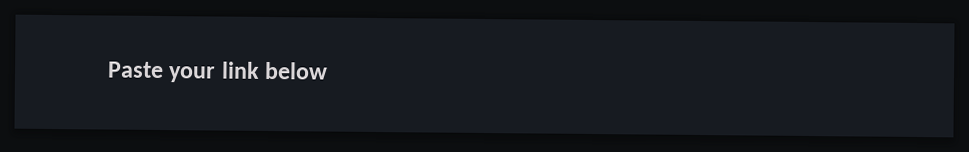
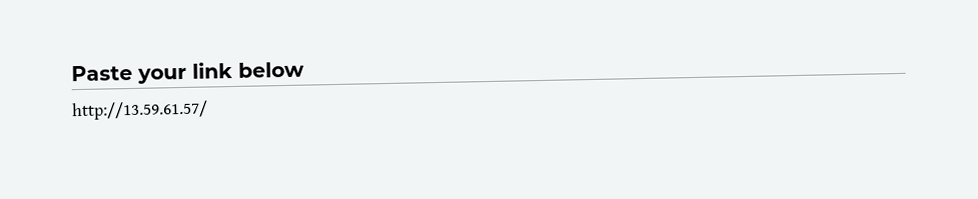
(329, 70) none -> [71,100,208,121] // http://13.59.61.57/

